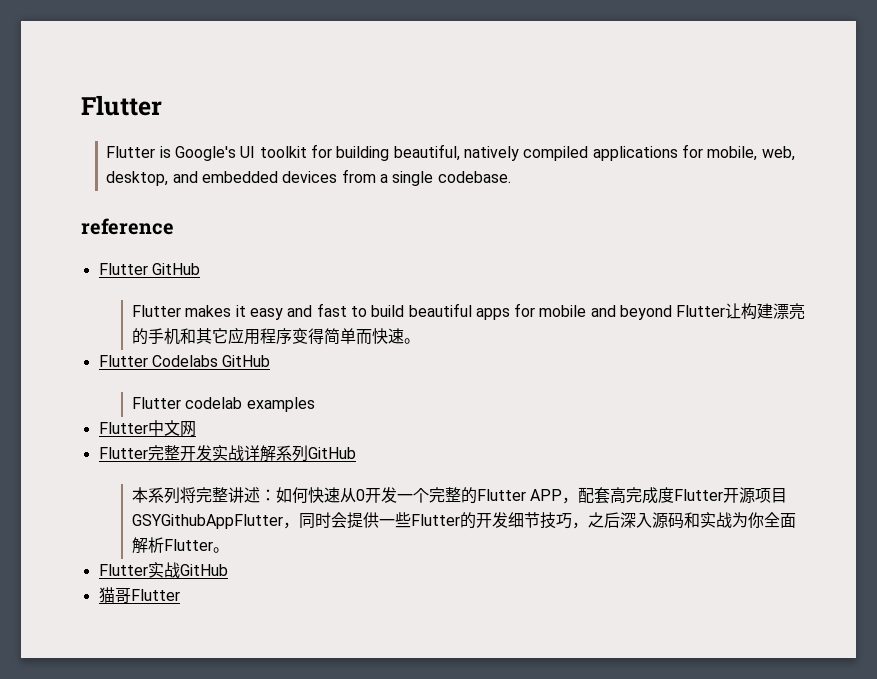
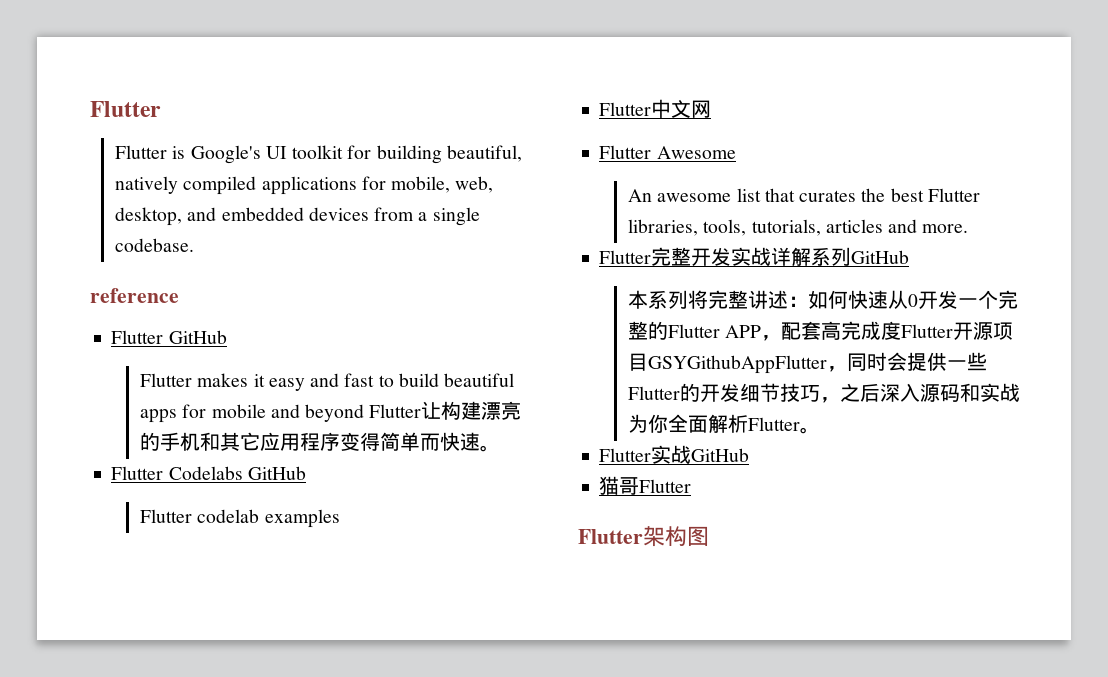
(196, 429) none -> [599,145,736,159] [628,188,980,202] [628,219,969,236] // Flutter Awesome // An awesome list that curates the best Flutter libraries, tools, tutorials, articles and more.
(180, 595) none -> [578,526,709,547] // Flutter架构图

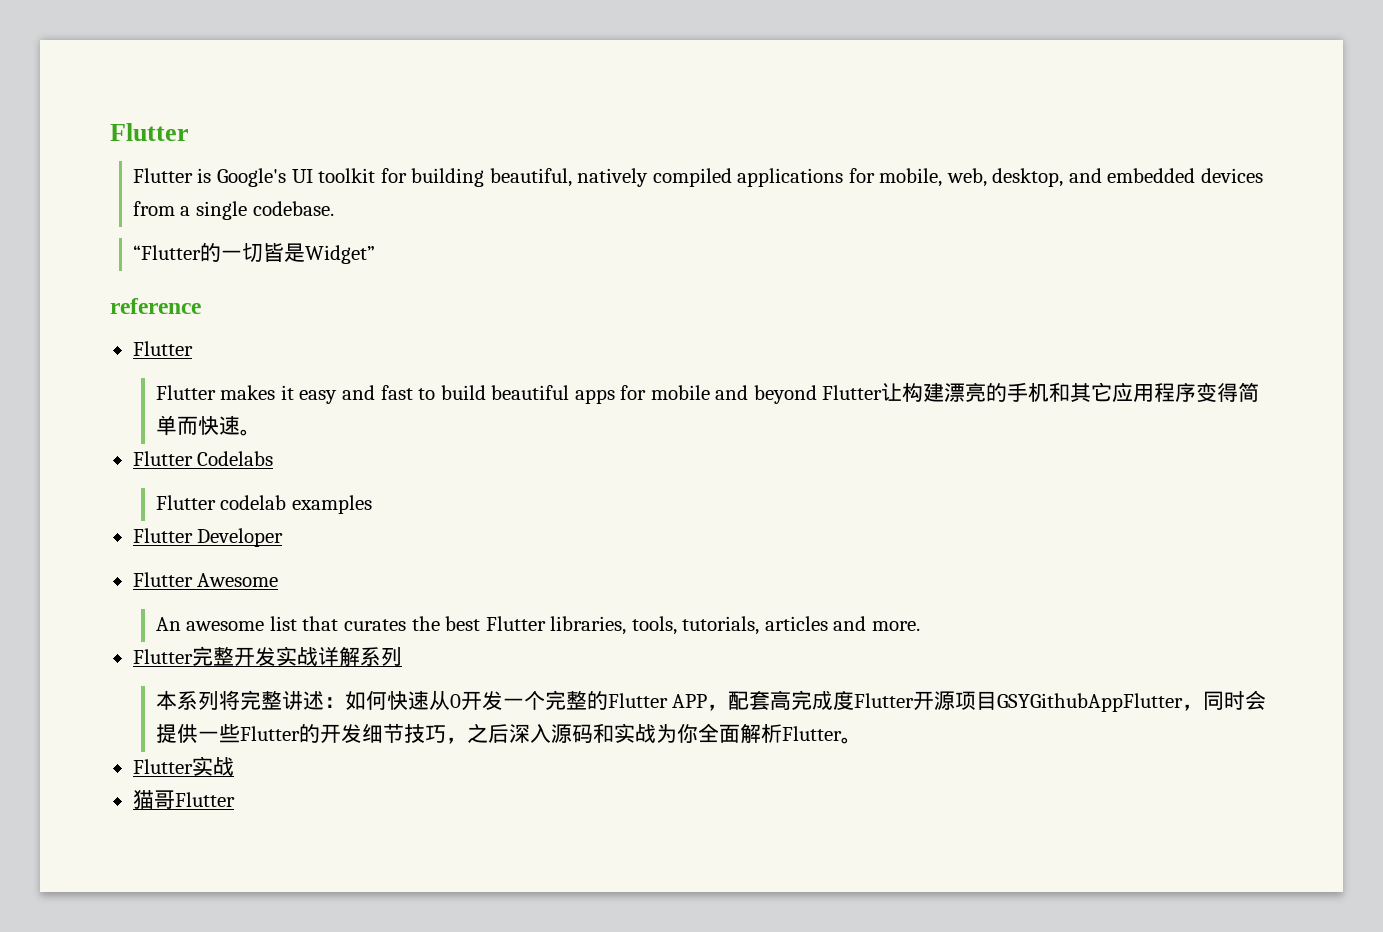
(195, 245) none -> [132,243,375,264] // “Flutter的一切皆是Widget”
[168,330,227,344] GitHub -> (193, 348) none
[247,466,306,480] GitHub -> (274, 458) none
[651,99,712,118] 中文网 -> [197,528,284,547] Developer
[851,250,910,264] GitHub -> (402, 656) none
[691,448,750,462] GitHub -> (234, 766) none
[578,526,709,547] // Flutter架构图 -> (235, 799) none

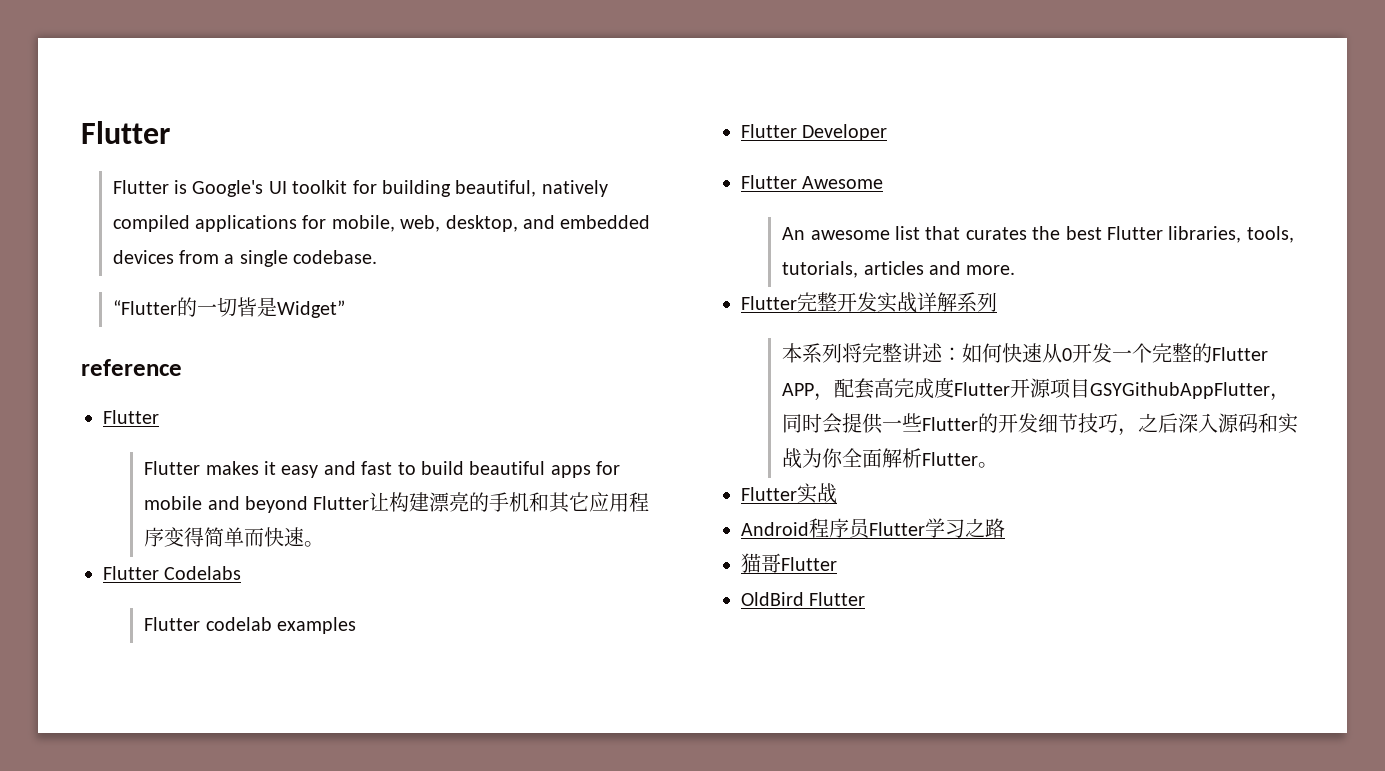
(234, 766) none -> [741,518,1005,539] // Android程序员Flutter学习之路
(235, 799) none -> [741,592,866,606] // OldBird Flutter

